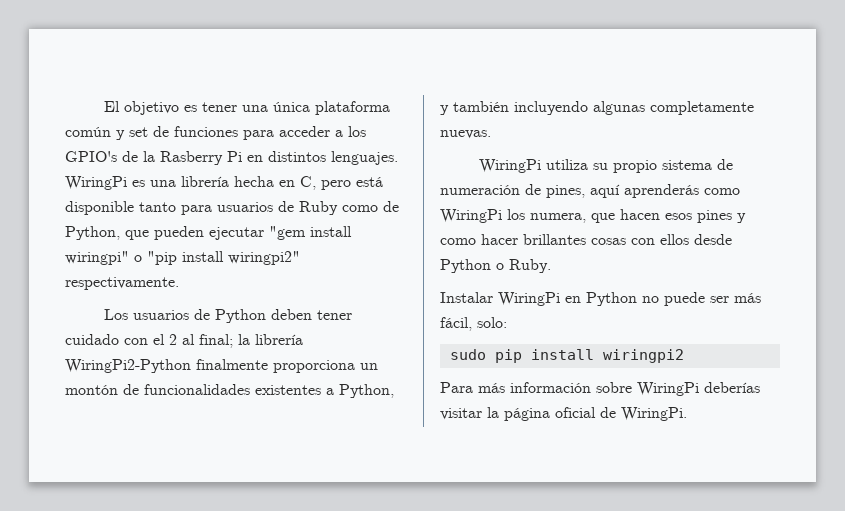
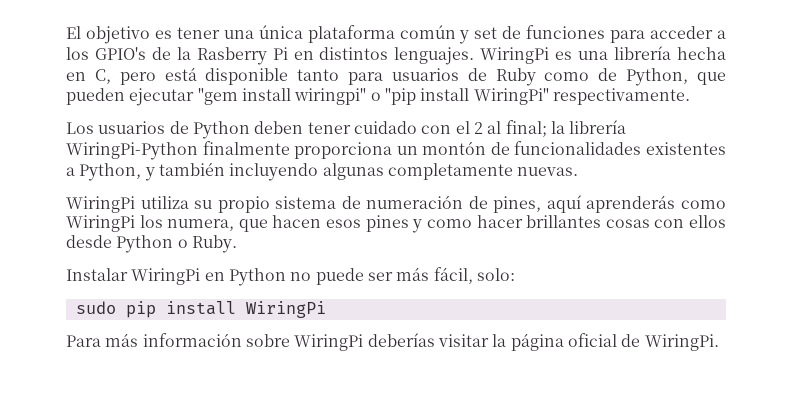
[228,251,300,265] wiringpi2" -> [473,88,549,105] WiringPi"
[65,359,191,373] WiringPi2-Python -> [66,142,198,160] WiringPi-Python
[602,349,684,363] wiringpi2 -> [245,301,326,318] WiringPi

